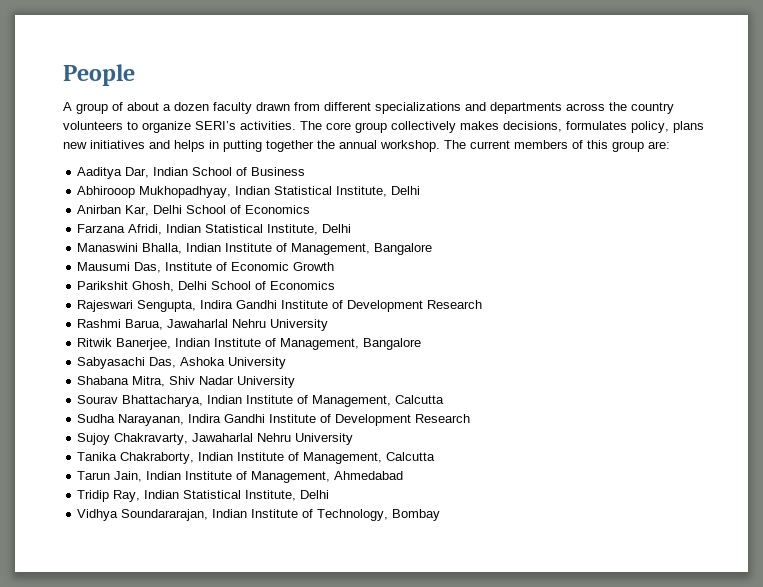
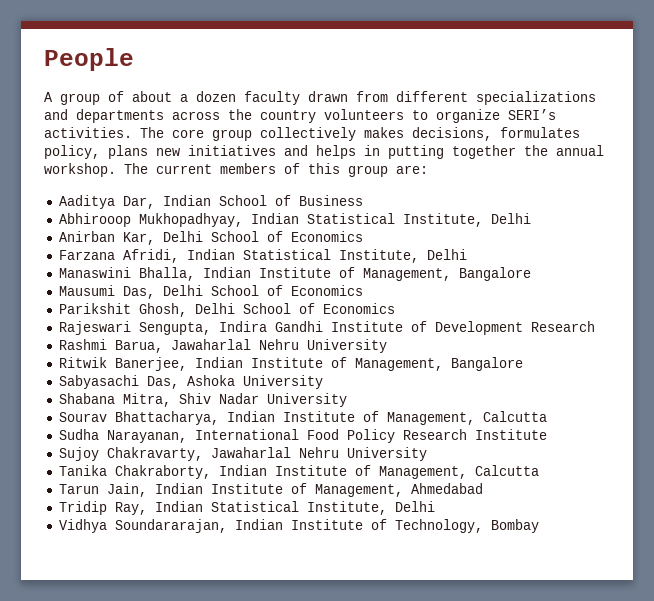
[165,262,335,271] Institute of Economic Growth -> [162,285,363,296] Delhi School of Economics
[188,414,471,426] Indira Gandhi Institute of Development Research -> [194,429,547,443] International Food Policy Research Institute

